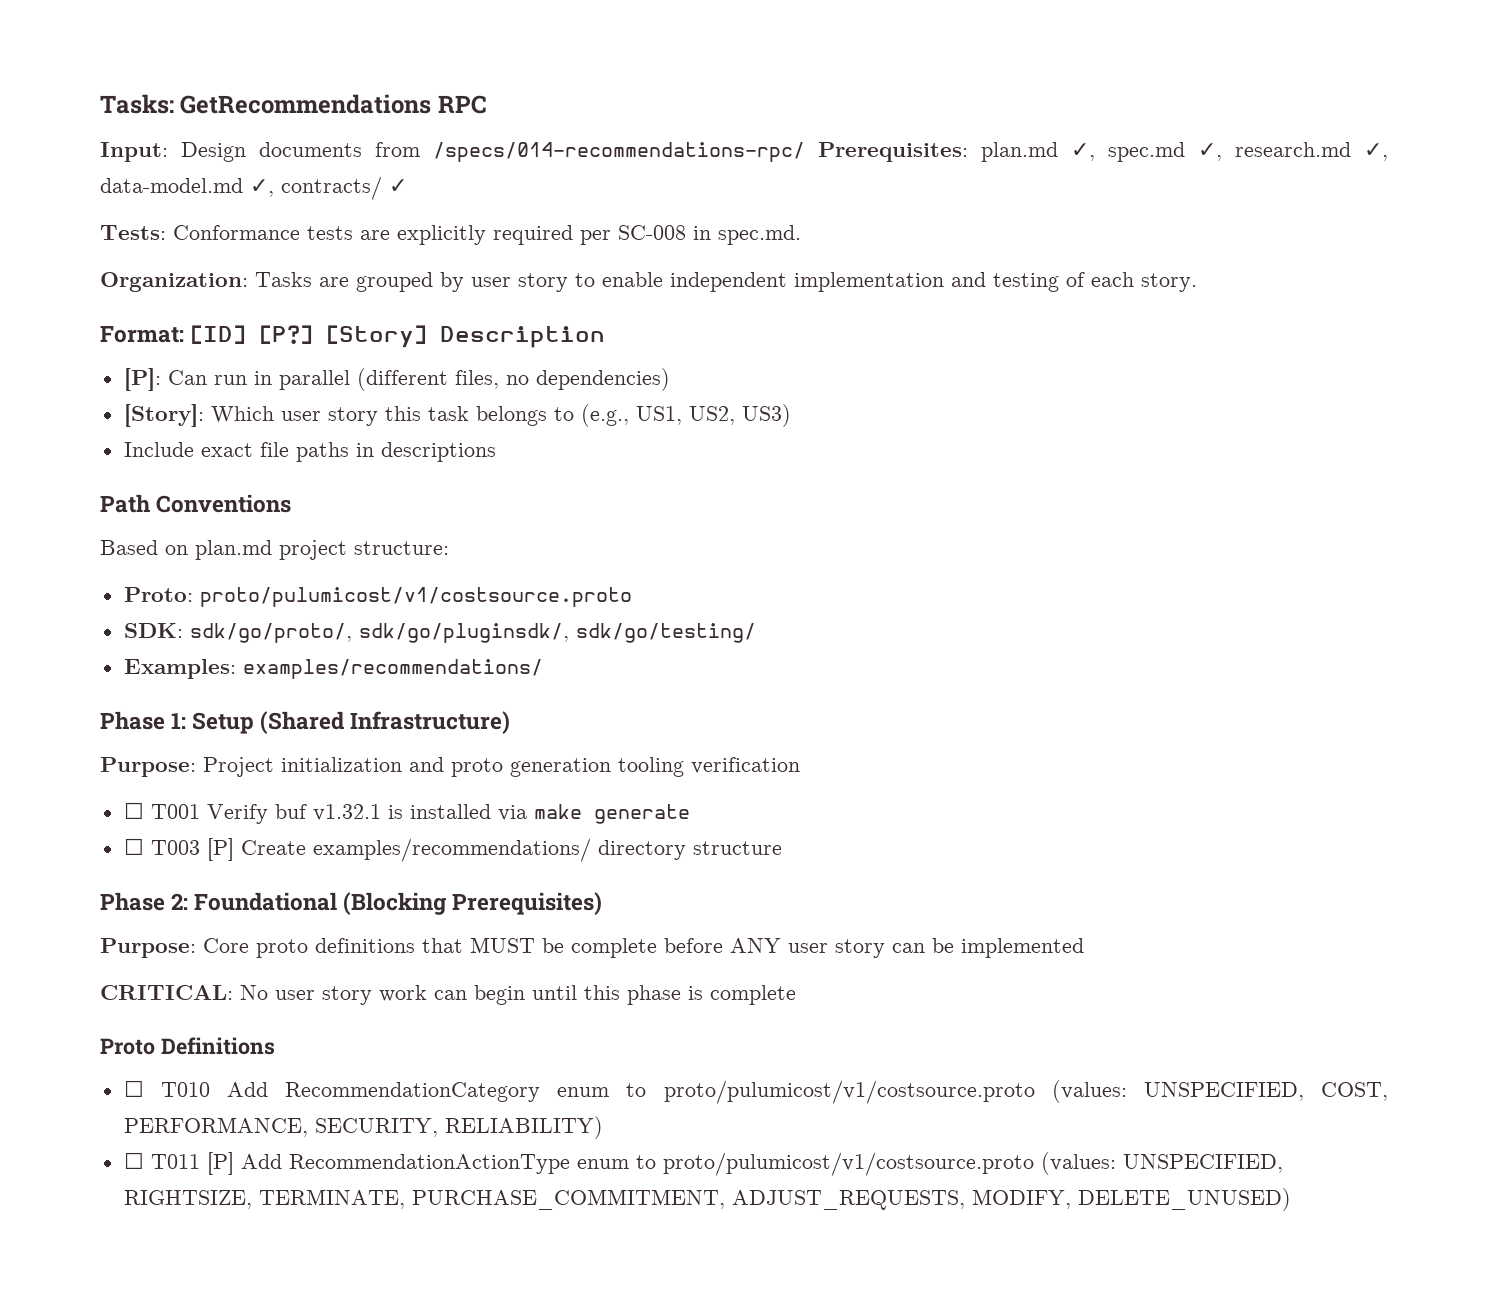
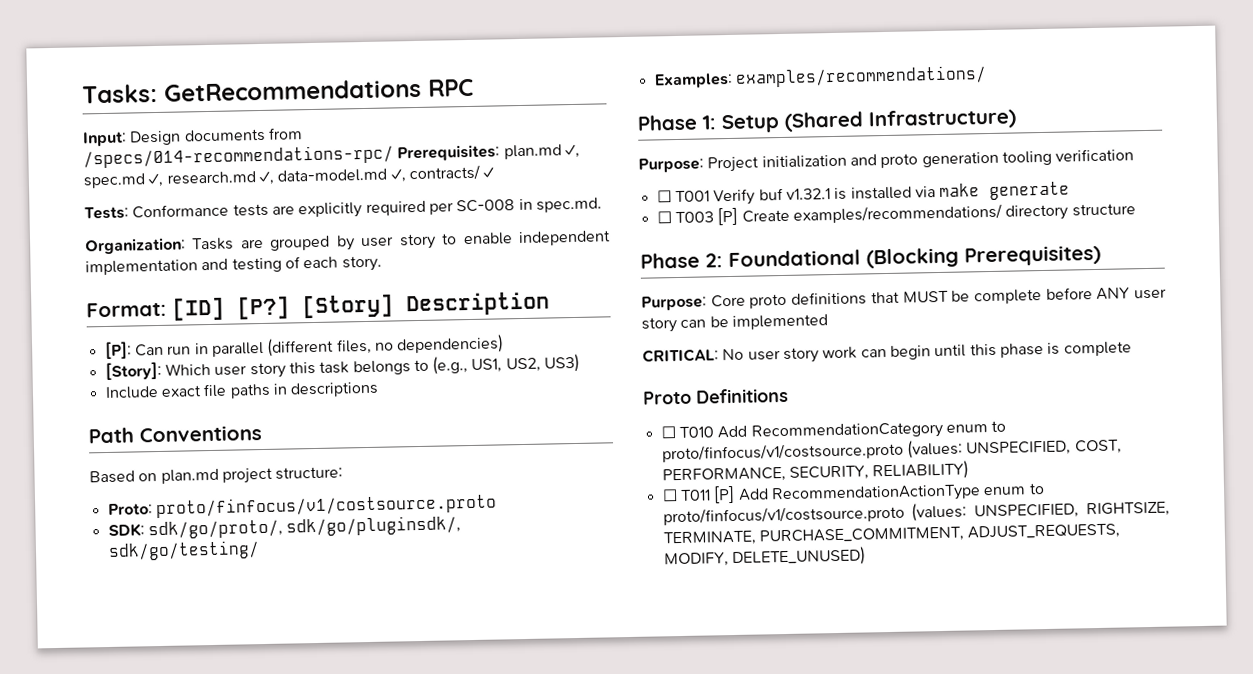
[199,587,632,607] proto/pulumicost/v1/costsource.proto -> [155,493,497,519] proto/finfocus/v1/costsource.proto
[663,1080,1035,1104] proto/pulumicost/v1/costsource.proto -> [661,441,904,463] proto/finfocus/v1/costsource.proto
[662,1152,1034,1176] proto/pulumicost/v1/costsource.proto -> [662,504,905,526] proto/finfocus/v1/costsource.proto

